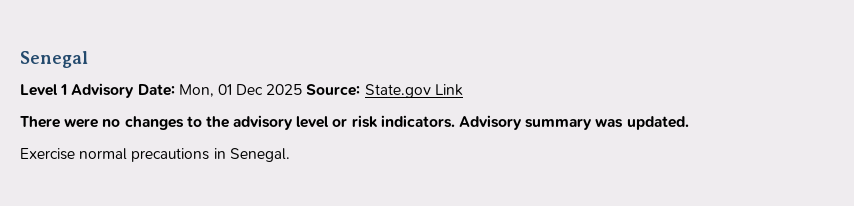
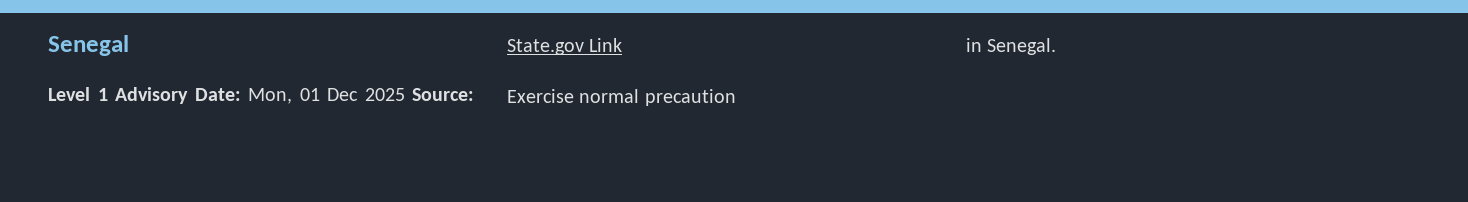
[20,115,689,130] // There were no changes to the advisory level or risk indicators. Advisory summary was updated. -> (623, 45) none
[131,148,210,162] precautions -> [644,89,736,106] precaution //

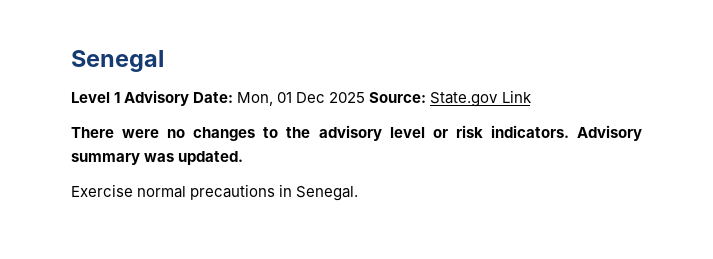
(623, 45) none -> [71,125,643,141] [71,151,244,165] // There were no changes to the advisory level or risk indicators. Advisory summary was updated.
[644,89,736,106] precaution // -> [190,184,276,200] precautions

